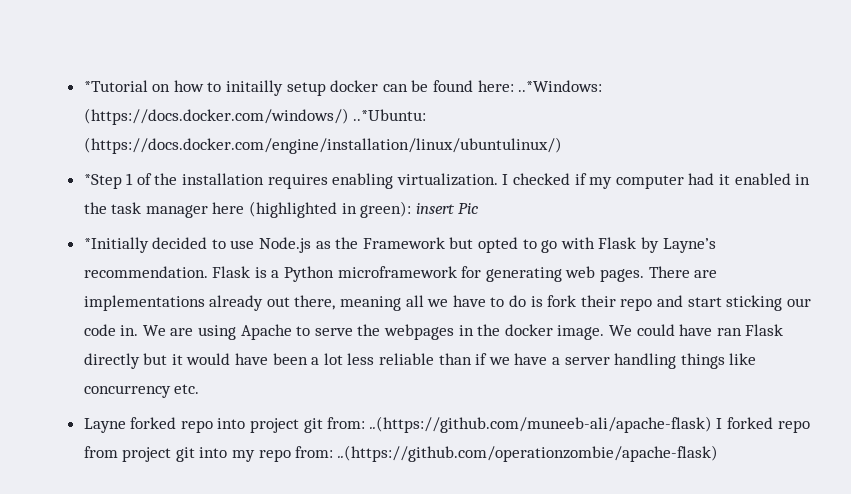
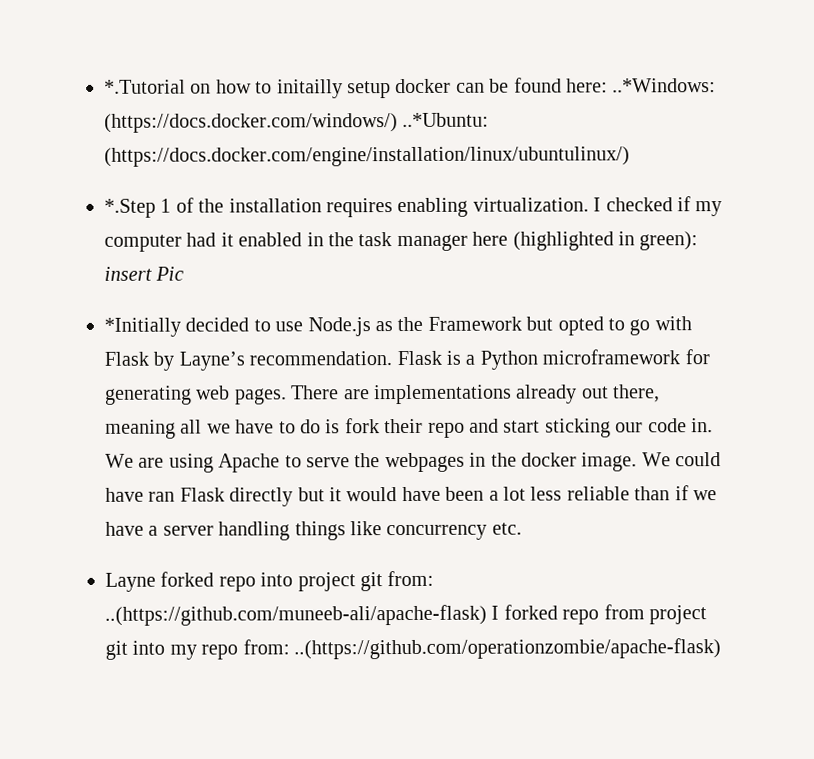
[83,80,148,92] *Tutorial -> [104,79,186,94] *.Tutorial
[83,174,122,189] *Step -> [104,198,156,218] *.Step

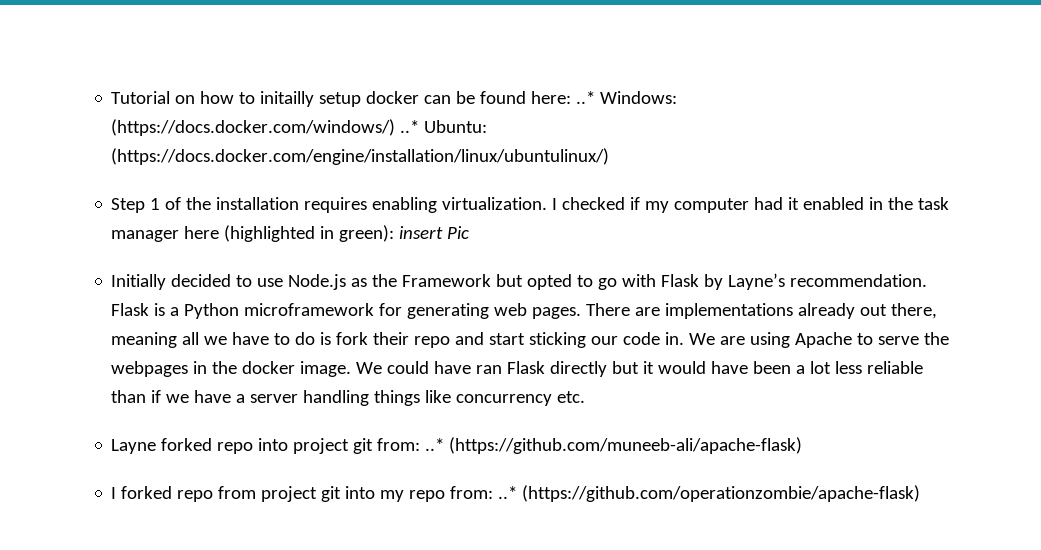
[104,79,186,94] *.Tutorial -> [111,91,171,104] Tutorial
[612,78,717,93] [104,112,490,133] ..*Windows: (https://docs.docker.com/windows/) ..*Ubuntu: -> [576,91,678,104] [111,119,488,136] ..* Windows: (https://docs.docker.com/windows/) ..* Ubuntu:
[104,198,156,218] *.Step -> [111,198,146,213] Step
[104,317,181,337] *Initially -> [111,274,167,290] Initially
[105,604,487,626] ..(https://github.com/muneeb-ali/apache-flask) -> [425,437,803,454] ..* (https://github.com/muneeb-ali/apache-flask) //
[294,638,721,660] ..(https://github.com/operationzombie/apache-flask) -> [498,485,921,502] ..* (https://github.com/operationzombie/apache-flask)

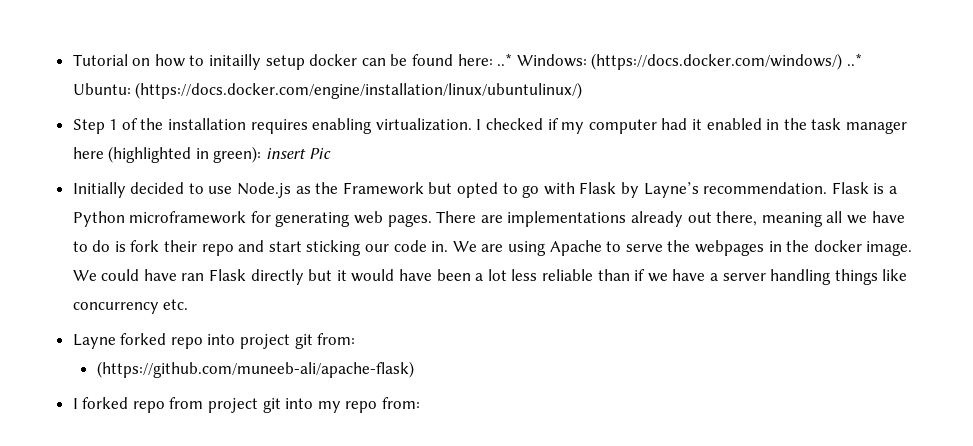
[425,438,445,451] ..* -> (356, 339) //
[498,485,921,502] ..* (https://github.com/operationzombie/apache-flask) -> (421, 403) none

